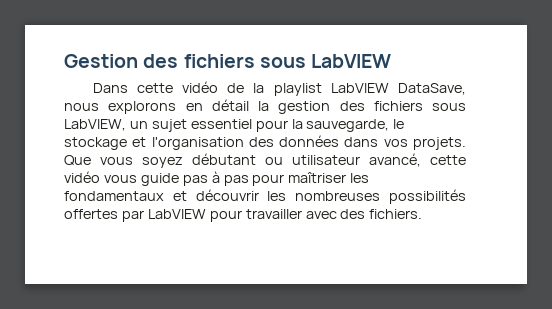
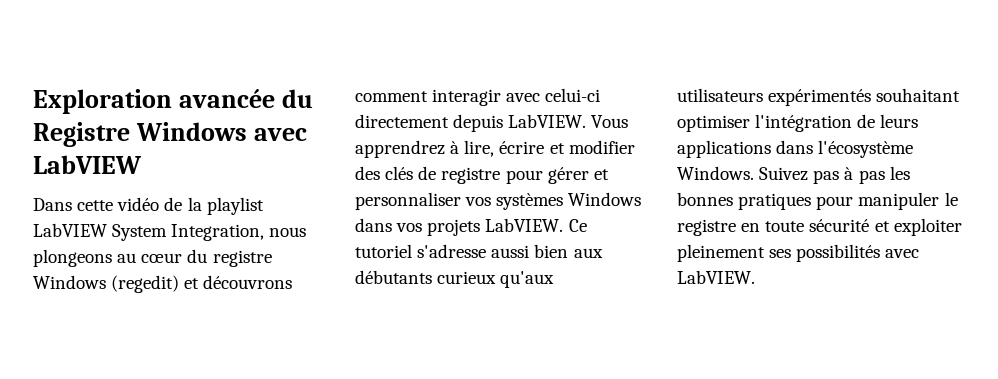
[64,54,306,68] Gestion des fichiers sous -> [33,89,313,114] [33,122,307,147] Exploration avancée du Registre Windows avec
[398,83,466,95] [64,99,466,114] [64,119,405,132] [64,135,466,150] [64,153,466,168] [64,171,370,186] [64,189,466,204] [64,209,423,222] DataSave, nous explorons en détail la gestion des fichiers sous LabVIEW, un sujet essentiel pour la sauvegarde, le stockage et l'organisation des données dans vos projets. Que vous soyez débutant ou utilisateur avancé, cette vidéo vous guide pas à pas pour maîtriser les fondamentaux et découvrir les nombreuses possibilités offertes par LabVIEW pour travailler avec des fichiers. -> [112,224,307,241] [33,249,272,267] [33,275,293,293] [355,88,601,106] [355,114,629,132] [355,140,635,158] [355,166,609,184] [355,192,642,210] [355,218,587,236] [355,244,603,258] [355,270,555,288] [677,88,961,106] [677,114,919,132] [677,140,914,158] [677,166,910,184] [677,192,958,210] [677,218,962,236] [677,244,920,262] [677,270,755,284] System Integration, nous plongeons au cœur du registre Windows (regedit) et découvrons comment interagir avec celui-ci directement depuis LabVIEW. Vous apprendrez à lire, écrire et modifier des clés de registre pour gérer et personnaliser vos systèmes Windows dans vos projets LabVIEW. Ce tutoriel s'adresse aussi bien aux débutants curieux qu'aux utilisateurs expérimentés souhaitant optimiser l'intégration de leurs applications dans l'écosystème Windows. Suivez pas à pas les bonnes pratiques pour manipuler le registre en toute sécurité et exploiter pleinement ses possibilités avec LabVIEW.

